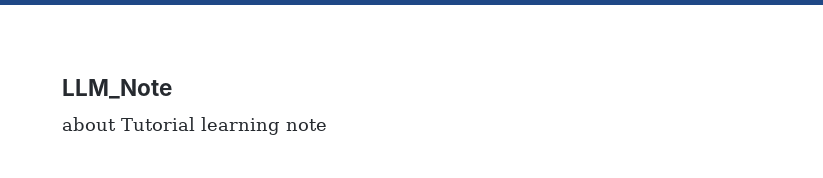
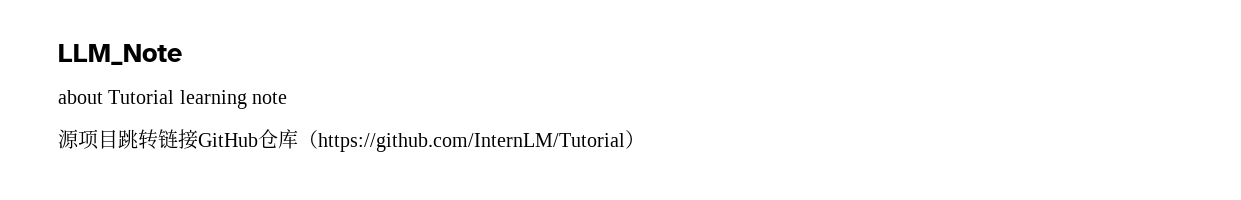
(327, 125) none -> [58,129,645,152] // 源项目跳转链接GitHub仓库（https://github.com/InternLM/Tutorial）

